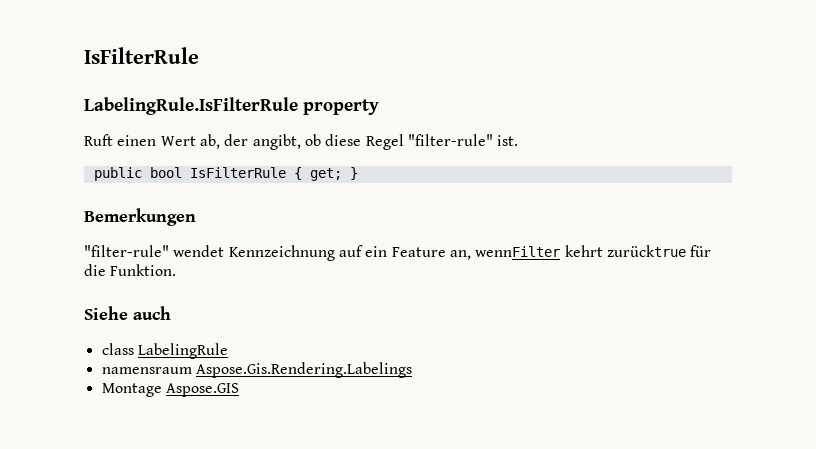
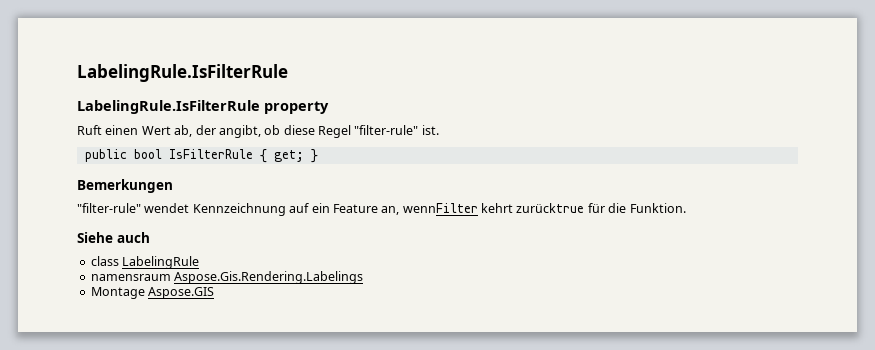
[84,47,199,64] IsFilterRule -> [77,64,288,82] LabelingRule.IsFilterRule

